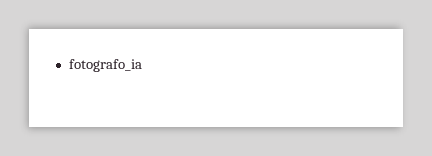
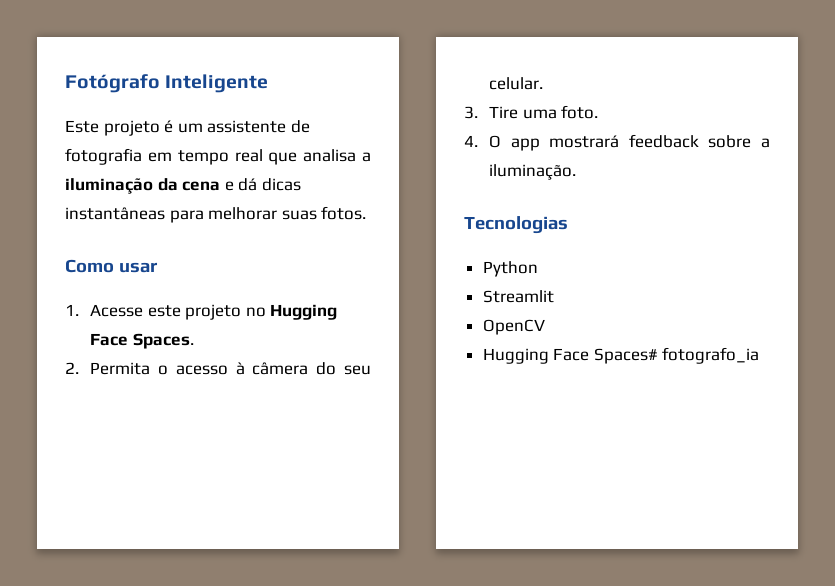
(68, 65) none -> [65,74,269,93] [65,120,310,136] [65,148,371,165] [65,178,301,194] [65,206,367,223] [65,259,158,273] [65,304,338,320] [90,333,194,349] [65,362,371,375] [489,77,544,90] [464,105,599,119] [464,134,770,151] [489,164,577,180] [464,216,568,234] [482,261,538,277] [482,290,554,303] [482,319,545,335] [482,348,658,364] Fotógrafo Inteligente // Este projeto é um assistente de fotografia em tempo real que analisa a iluminação da cena e dá dicas instantâneas para melhorar suas fotos. // Como usar // 1. Acesse este projeto no Hugging Face Spaces. // 2. Permita o acesso à câmera do seu celular. // 3. Tire uma foto. // 4. O app mostrará feedback sobre a iluminação. // Tecnologias // Python // Streamlit // OpenCV // Hugging Face Spaces#

